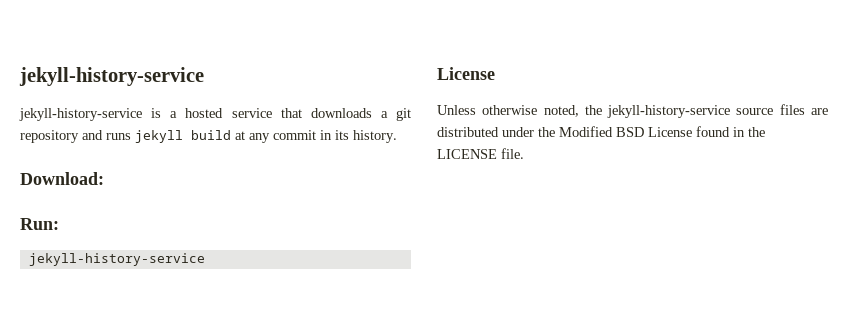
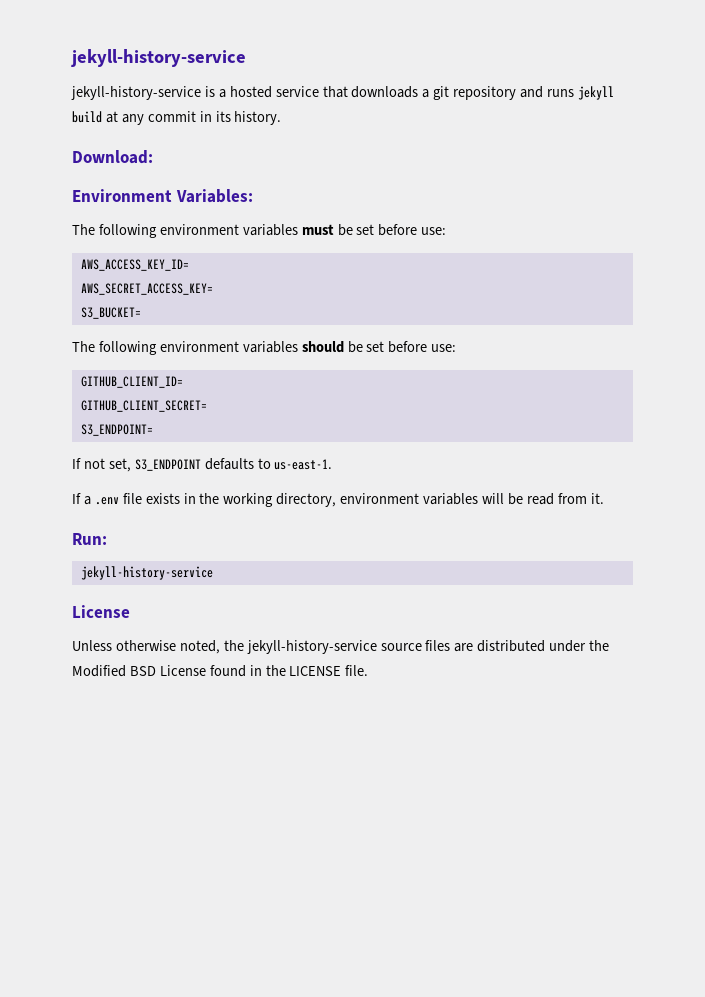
(104, 178) none -> [72,189,253,203] [72,224,447,238] [80,259,189,271] [80,283,213,295] [80,307,141,319] [72,341,457,355] [80,376,183,388] [80,400,207,412] [80,424,153,436] [72,458,333,472] [72,493,604,507] // Environment Variables: // The following environment variables must be set before use: // AWS_ACCESS_KEY_ID= // AWS_SECRET_ACCESS_KEY= // S3_BUCKET= // The following environment variables should be set before use: // GITHUB_CLIENT_ID= // GITHUB_CLIENT_SECRET= // S3_ENDPOINT= // If not set, S3_ENDPOINT defaults to us-east-1. // If a .env file exists in the working directory, environment variables will be read from it.

